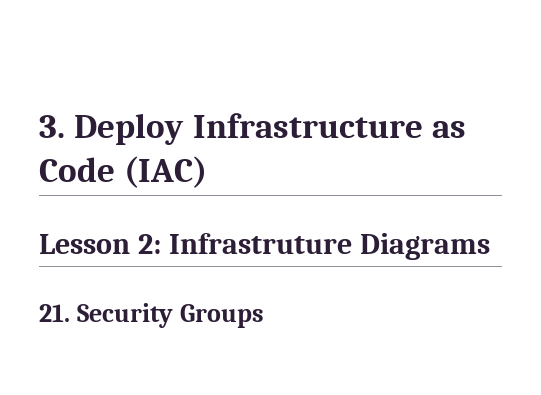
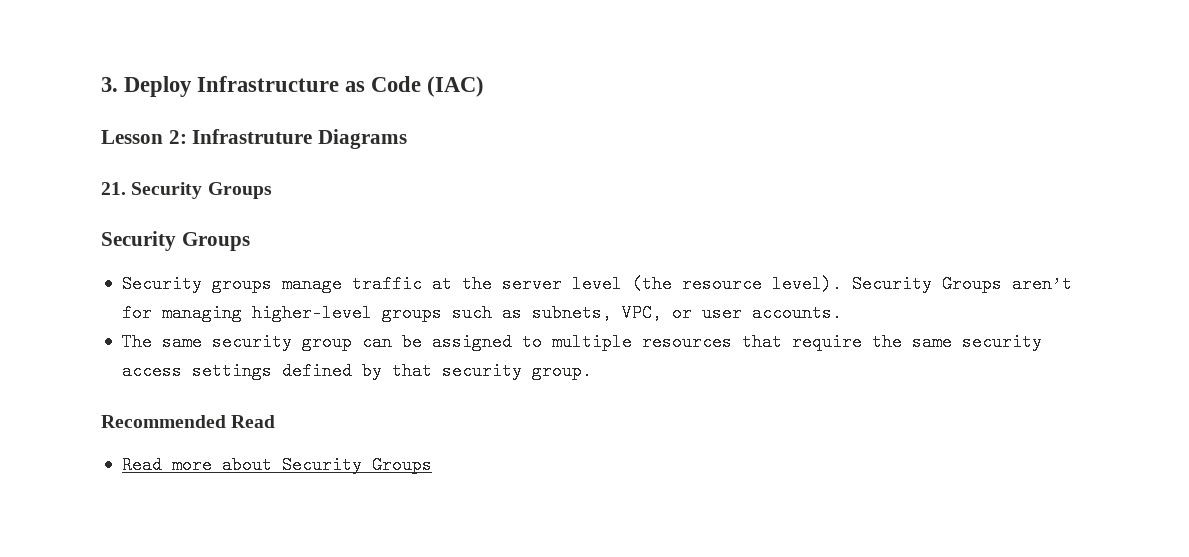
(264, 316) none -> [101,231,250,251] [121,275,1072,293] [121,304,842,322] [121,333,1042,351] [121,362,592,380] [101,415,276,428] [121,456,432,474] // Security Groups // Security groups manage traffic at the server level (the resource level). Security Groups aren’t for managing higher-level groups such as subnets, VPC, or user accounts. // The same security group can be assigned to multiple resources that require the same security access settings defined by that security group. // Recommended Read // Read more about Security Groups

